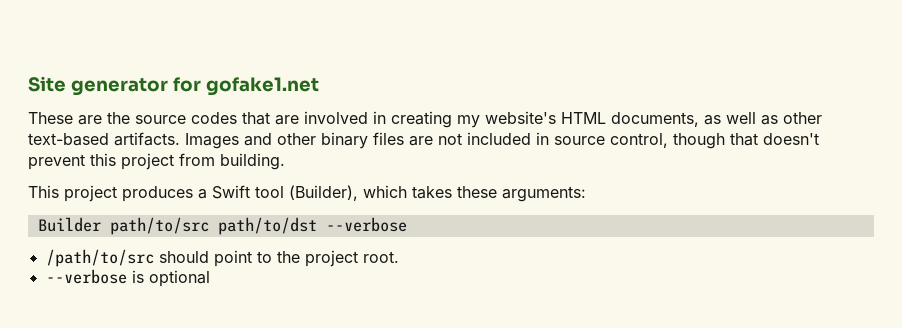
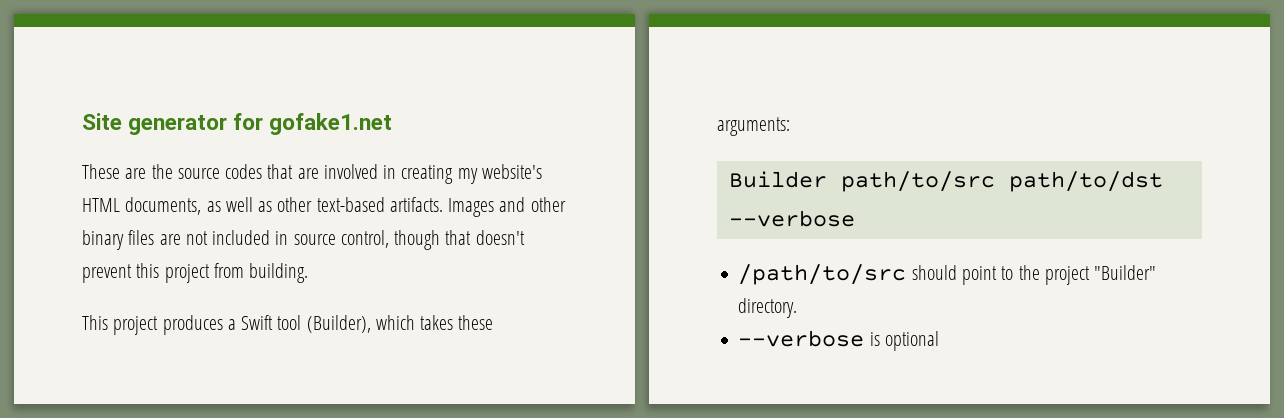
[362,251,399,263] root. -> [1094,265,1157,280] [738,298,798,318] "Builder" directory.

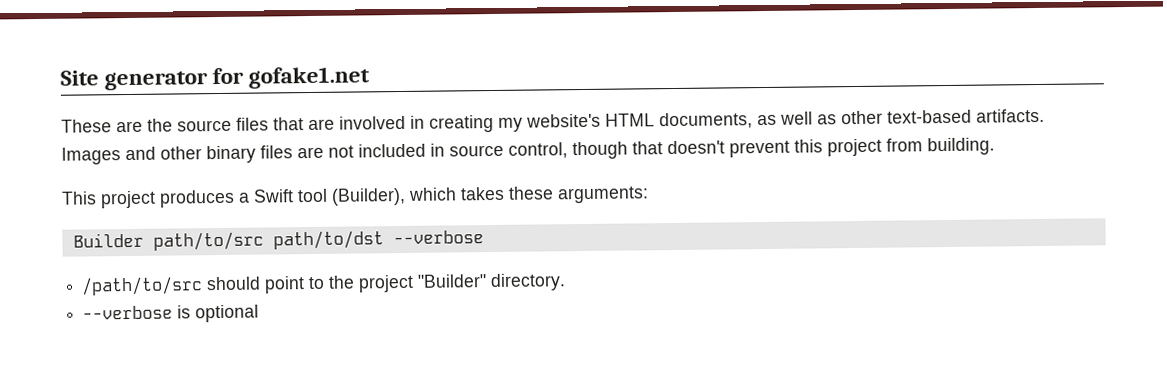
[225,164,263,179] codes -> [236,117,269,131] files

